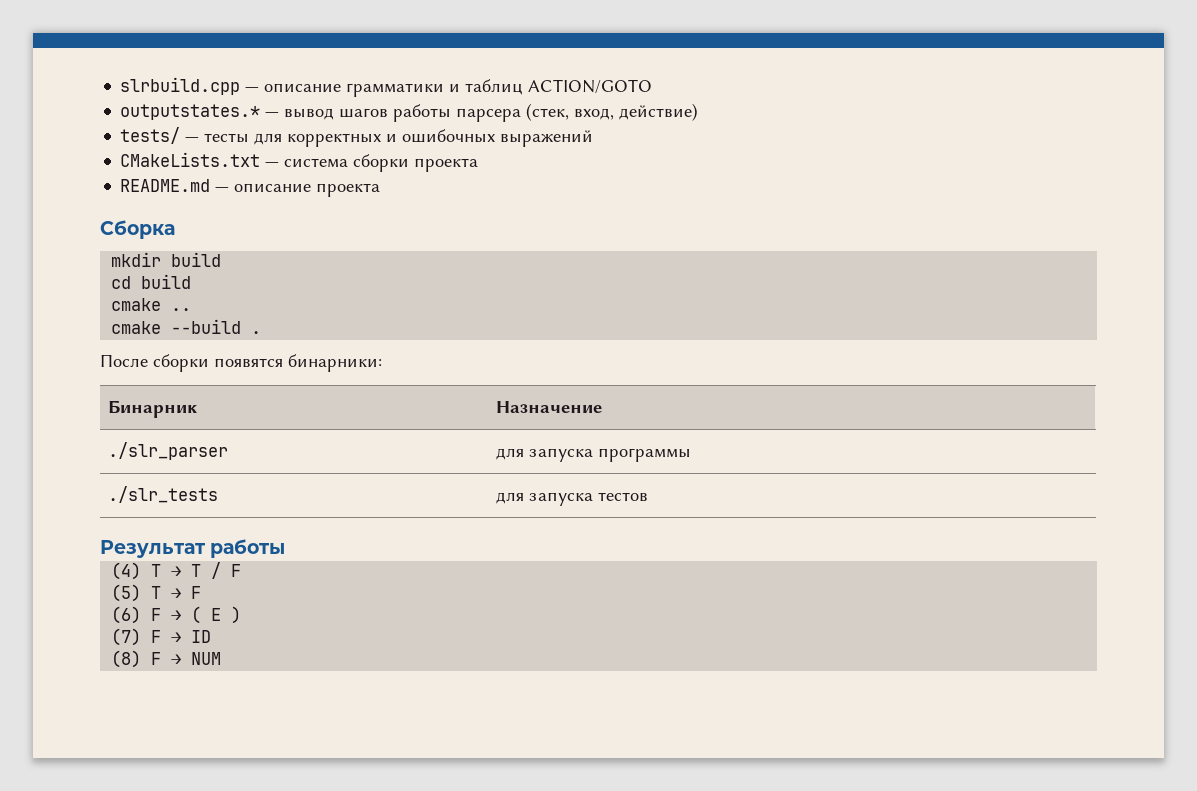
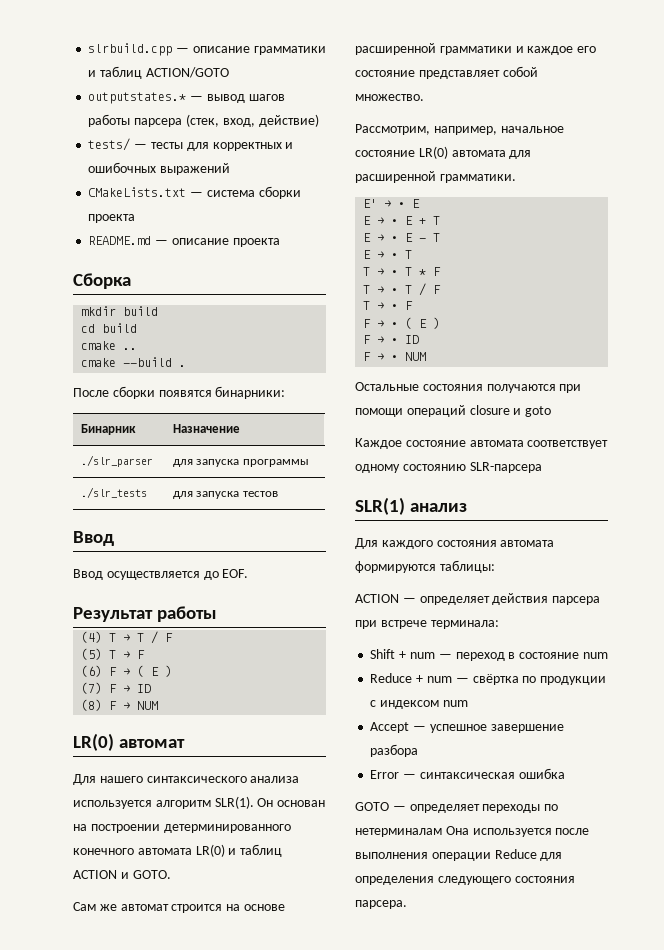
(649, 497) none -> [73,531,114,546] [73,569,249,580] // Ввод // Ввод осуществляется до EOF.
(222, 658) none -> [73,733,186,751] [73,774,300,785] [73,796,326,809] [73,824,291,833] [73,844,283,857] [73,870,171,879] [73,902,285,913] [355,43,597,55] [355,66,538,79] [355,94,424,101] [355,124,564,135] [355,146,532,159] [355,171,516,183] [363,199,421,208] [363,216,441,225] [363,233,441,242] [363,250,413,259] [363,267,442,276] [363,283,442,296] [363,301,414,310] [363,317,441,329] [363,335,420,344] [363,352,427,361] [355,382,582,393] [355,405,552,417] [355,438,609,449] [355,462,542,473] [355,497,468,515] [355,538,555,549] [355,560,495,573] [355,593,601,605] [355,620,499,629] [370,649,608,661] [370,673,607,685] [370,700,468,709] [370,722,564,733] [370,744,419,757] [370,768,565,779] [355,802,559,813] [355,826,590,837] [355,849,563,861] [355,876,575,885] [355,900,407,909] // LR(0) автомат // Для нашего синтаксического анализа используется алгоритм SLR(1). Он основан на построении детерминированного конечного автомата LR(0) и таблиц ACTION и GOTO. // Сам же автомат строится на основе расширенной грамматики и каждое его состояние представляет собой множество. // Рассмотрим, например, начальное состояние LR(0) автомата для расширенной грамматики. // E' → • E // E → • E + T // E → • E - T // E → • T // T → • T * F // T → • T / F // T → • F // F → • ( E ) // F → • ID // F → • NUM // Остальные состояния получаются при помощи операций closure и goto // Каждое состояние автомата соответствует одному состоянию SLR-парсера // SLR(1) анализ // Для каждого состояния автомата формируются таблицы: // ACTION — определяет действия парсера при встрече терминала: // Shift + num — переход в состояние num // Reduce + num — свёртка по продукции с индексом num // Accept — успешное завершение разбора // Error — синтаксическая ошибка // GOTO — определяет переходы по нетерминалам Она используется после выполнения операции Reduce для определения следующего состояния парсера.

